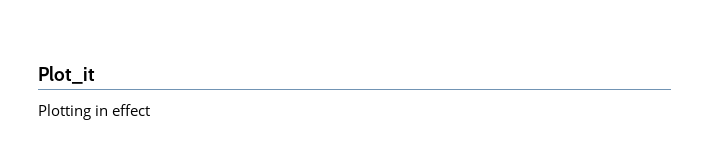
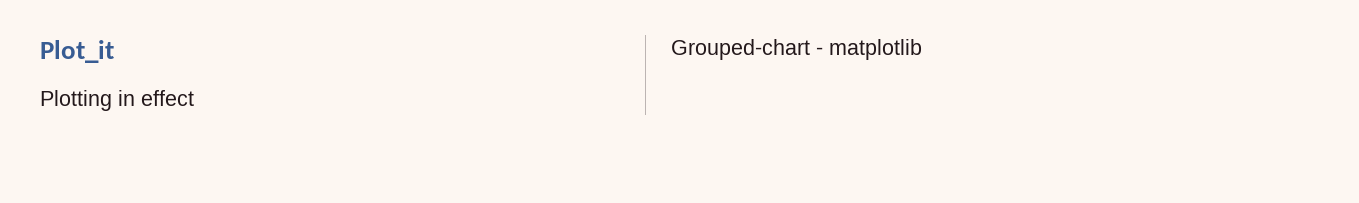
(151, 110) none -> [671,39,922,60] // Grouped-chart - matplotlib

